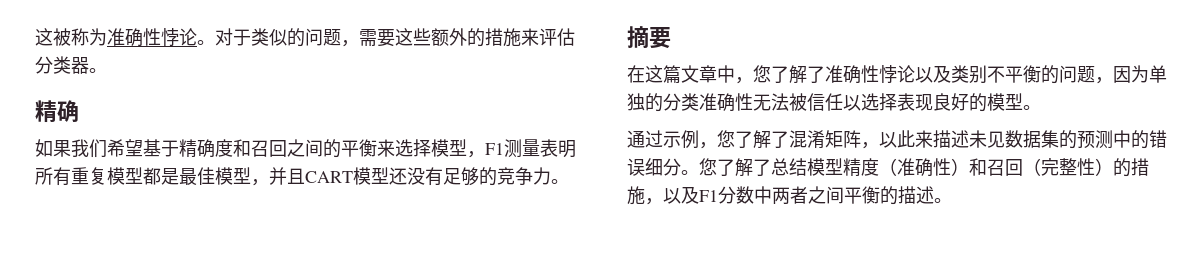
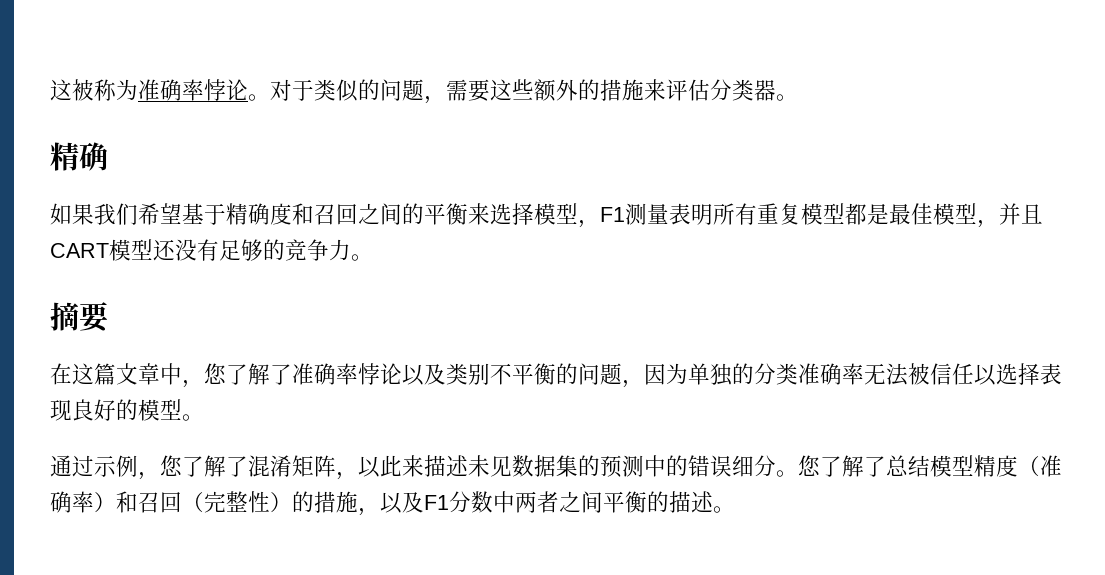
[143,28,161,46] 性 -> [182,79,204,101] 率
[861,65,879,83] 性 -> [336,363,358,385] 率
[735,93,753,111] 性 -> [842,363,864,385] 率
[933,158,951,176] 性 -> [72,491,94,513] 率

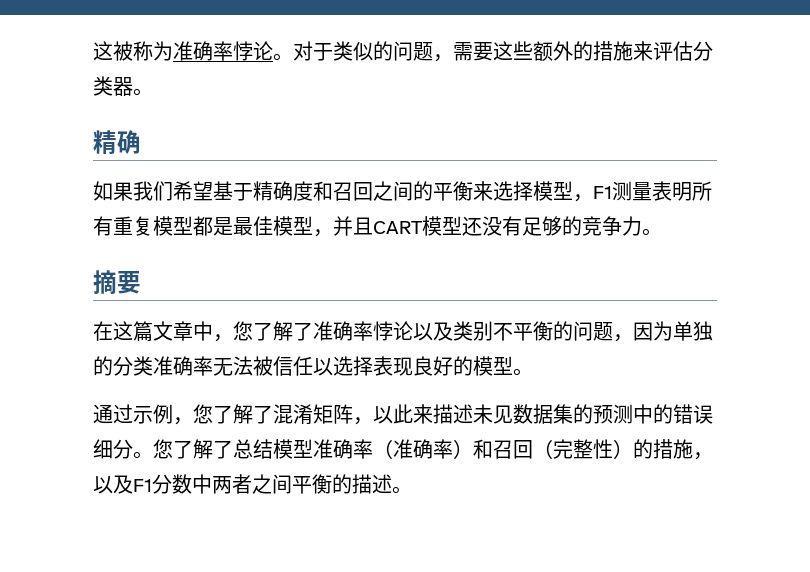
[974,455,1018,477] 精度 -> [313,439,373,459] 准确率

